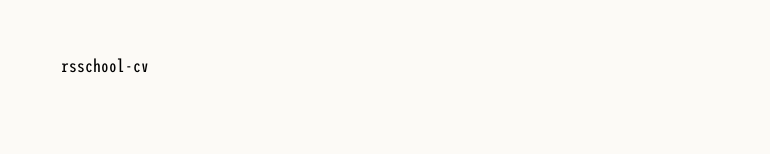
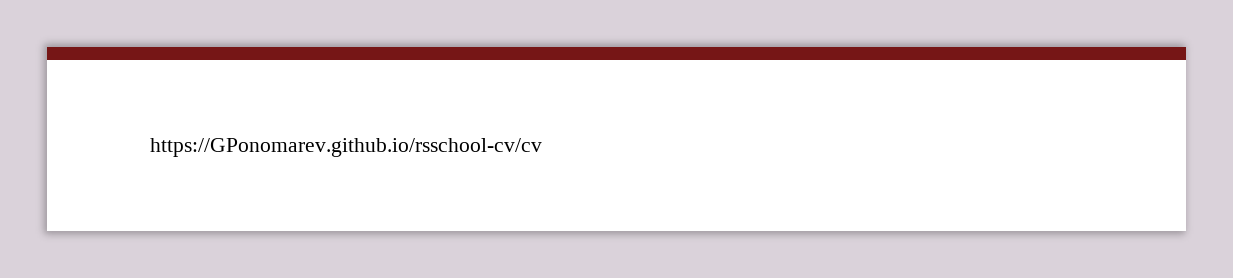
[61,58,149,73] rsschool-cv -> [150,138,542,157] https://GPonomarev.github.io/rsschool-cv/cv

